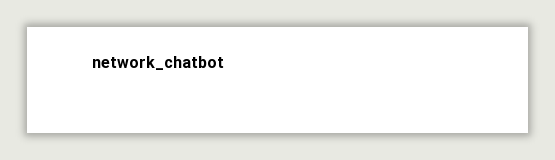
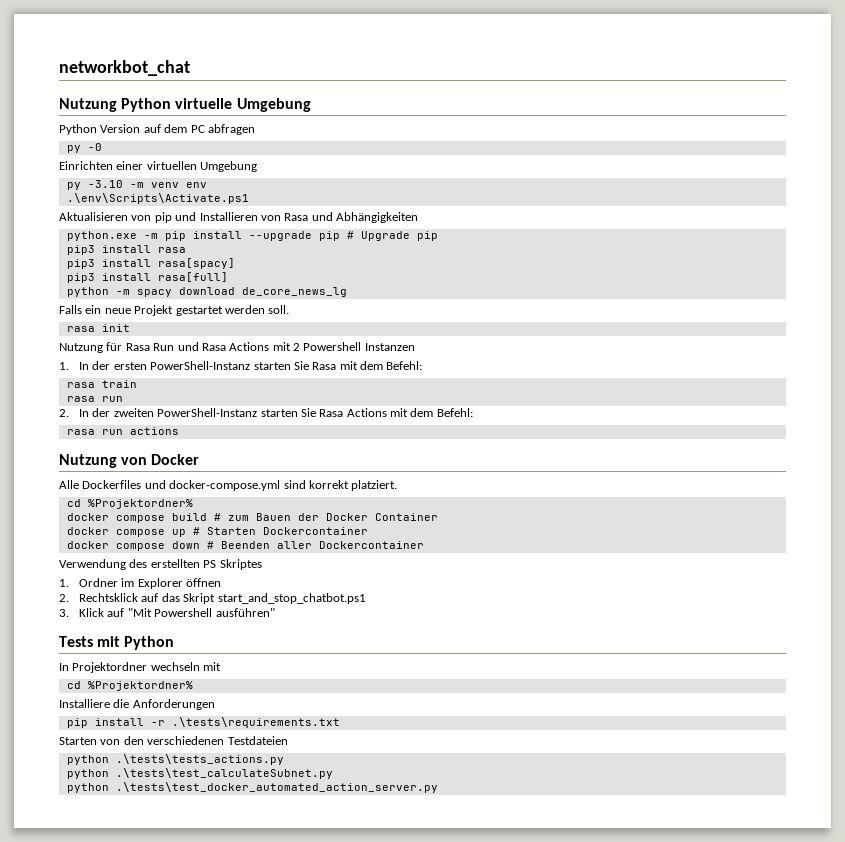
[92,56,224,70] network_chatbot -> [59,60,190,76] [59,98,311,112] [59,124,255,135] [66,143,102,153] [59,161,258,172] [66,180,207,190] [66,193,249,204] [59,212,418,223] [66,231,438,241] [66,245,186,255] [66,258,235,269] [66,272,228,283] [66,287,347,297] [59,305,290,316] [66,324,130,332] [59,342,415,353] [59,361,423,370] [66,380,137,388] [66,396,123,402] [59,408,473,417] [66,427,179,435] [59,454,200,468] [59,480,398,491] [66,499,193,509] [66,513,438,523] [66,527,368,537] [66,541,424,551] [59,559,262,570] [59,578,222,589] [59,593,366,604] [59,608,275,617] [59,636,175,650] [59,662,222,673] [66,681,193,691] [59,699,215,710] [66,717,340,728] [59,736,288,745] [66,754,284,765] [66,768,333,779] [66,782,438,793] networkbot_chat // Nutzung Python virtuelle Umgebung // Python Version auf dem PC abfragen // py -0 // Einrichten einer virtuellen Umgebung // py -3.10 -m venv env // .\env\Scripts\Activate.ps1 // Aktualisieren von pip und Installieren von Rasa und Abhängigkeiten // python.exe -m pip install --upgrade pip # Upgrade pip // pip3 install rasa // pip3 install rasa[spacy] // pip3 install rasa[full] // python -m spacy download de_core_news_lg // Falls ein neue Projekt gestartet werden soll. // rasa init // Nutzung für Rasa Run und Rasa Actions mit 2 Powershell Instanzen // 1. In der ersten PowerShell-Instanz starten Sie Rasa mit dem Befehl: // rasa train // rasa run // 2. In der zweiten PowerShell-Instanz starten Sie Rasa Actions mit dem Befehl: // rasa run actions // Nutzung von Docker // Alle Dockerfiles und docker-compose.yml sind korrekt platziert. // cd %Projektordner% // docker compose build # zum Bauen der Docker Container // docker compose up # Starten Dockercontainer // docker compose down # Beenden aller Dockercontainer // Verwendung des erstellten PS Skriptes // 1. Ordner im Explorer öffnen // 2. Rechtsklick auf das Skript start_and_stop_chatbot.ps1 // 3. Klick auf "Mit Powershell ausführen" // Tests mit Python // In Projektordner wechseln mit // cd %Projektordner% // Installiere die Anforderungen // pip install -r .\tests\requirements.txt // Starten von den verschiedenen Testdateien // python .\tests\tests_actions.py // python .\tests\test_calculateSubnet.py // python .\tests\test_docker_automated_action_server.py

